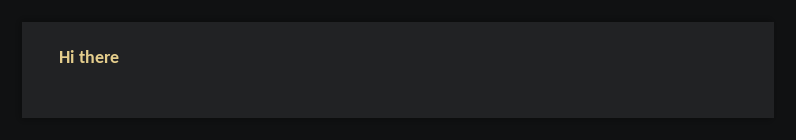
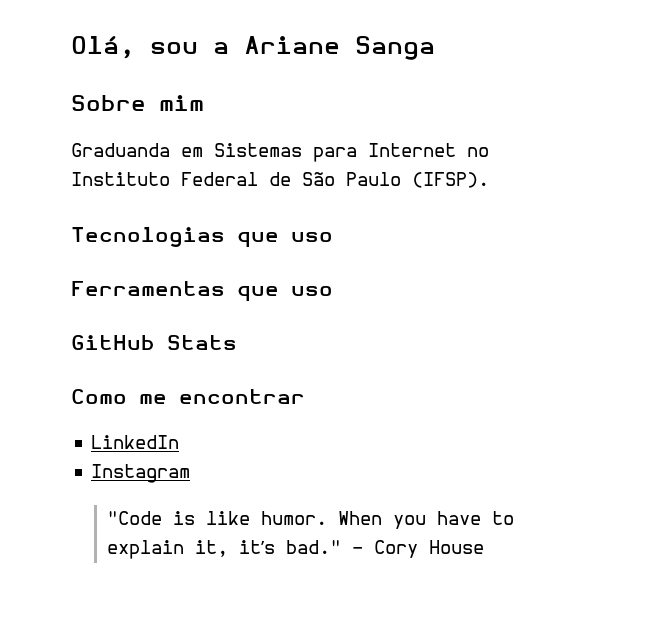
[59,50,119,63] Hi there -> [71,36,435,60] [71,95,204,111] [71,143,489,162] [71,172,489,188] [71,227,333,248] [71,281,333,302] [71,335,237,350] [71,389,305,404] [91,435,180,449] [91,464,191,483] [106,511,514,529] [106,540,484,559] Olá, sou a Ariane Sanga // Sobre mim // Graduanda em Sistemas para Internet no Instituto Federal de São Paulo (IFSP). // Tecnologias que uso // Ferramentas que uso // GitHub Stats // Como me encontrar // LinkedIn // Instagram // "Code is like humor. When you have to explain it, it’s bad." – Cory House

